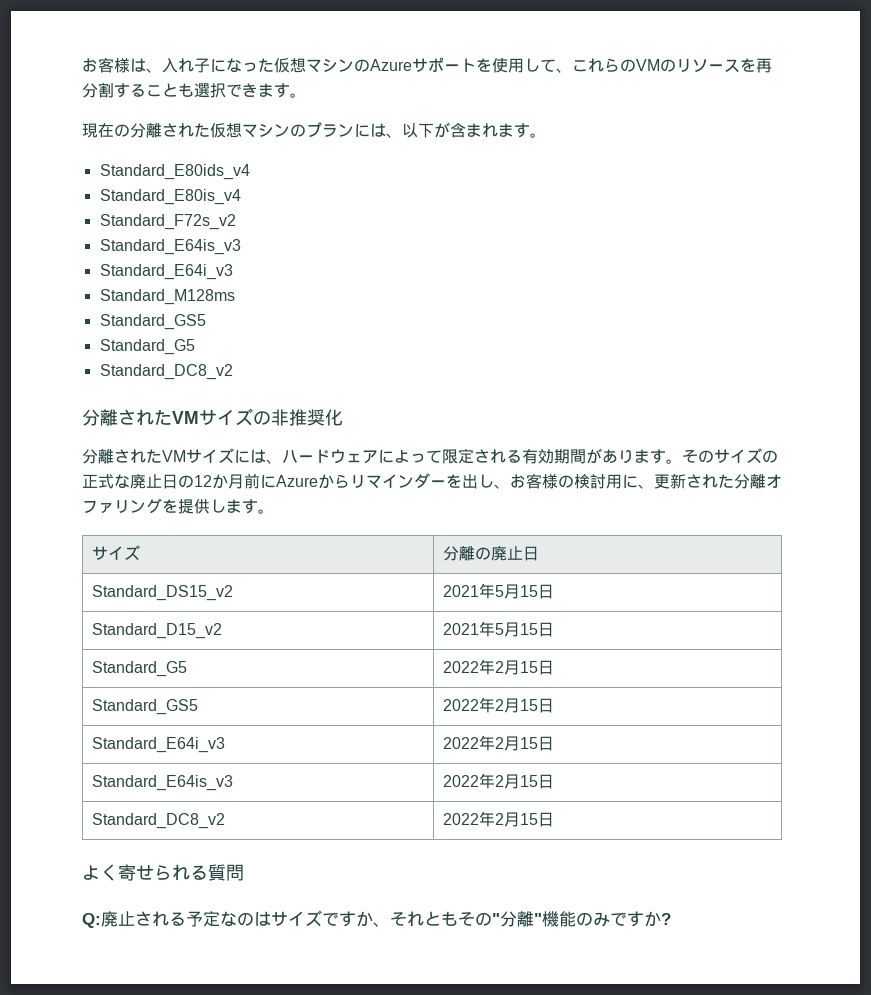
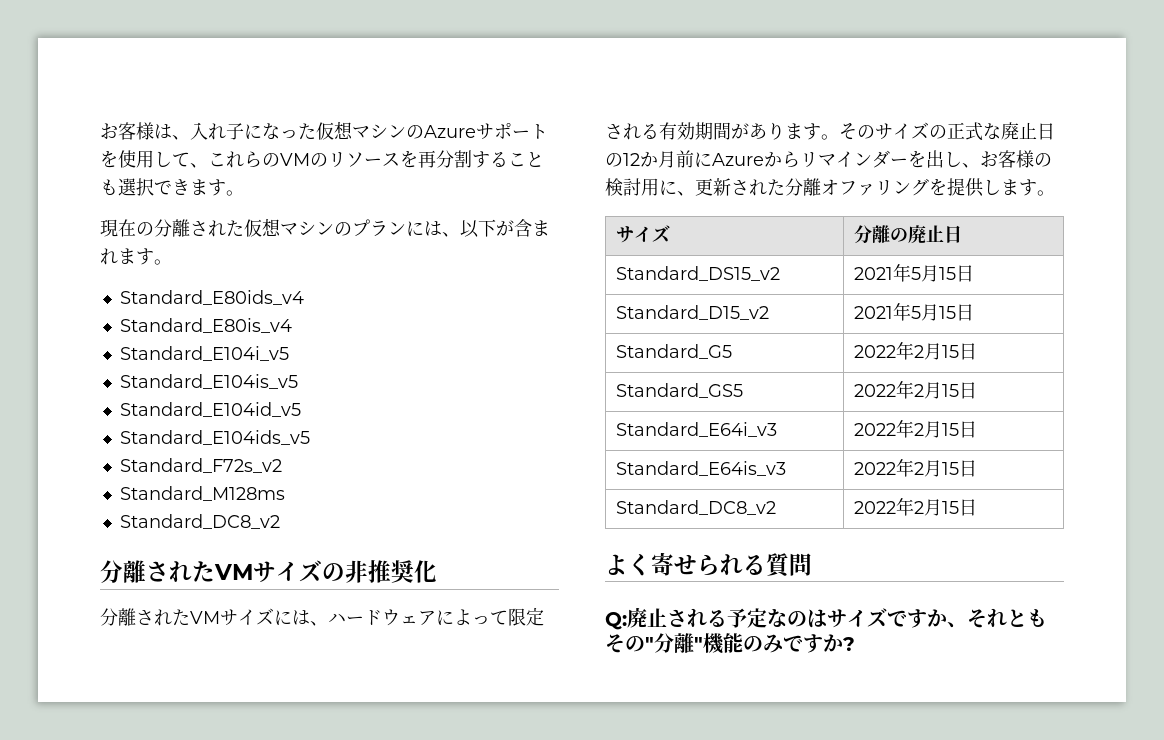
(241, 197) none -> [119,346,289,361] [119,374,298,389] [119,402,301,417] [119,430,310,445] // Standard_E104i_v5 // Standard_E104is_v5 // Standard_E104id_v5 // Standard_E104ids_v5
[99,239,241,255] [99,264,233,280] // Standard_E64is_v3 // Standard_E64i_v3 -> (282, 465) none
[99,314,206,330] [99,339,195,355] // Standard_GS5 // Standard_G5 -> (285, 493) none

